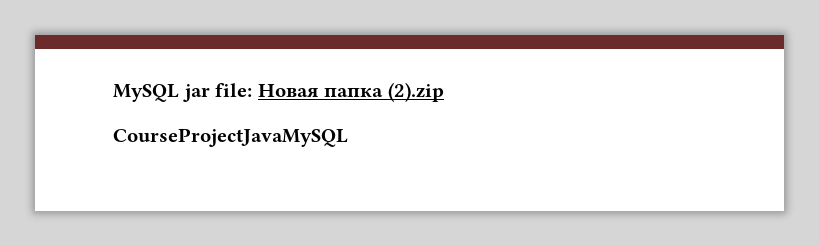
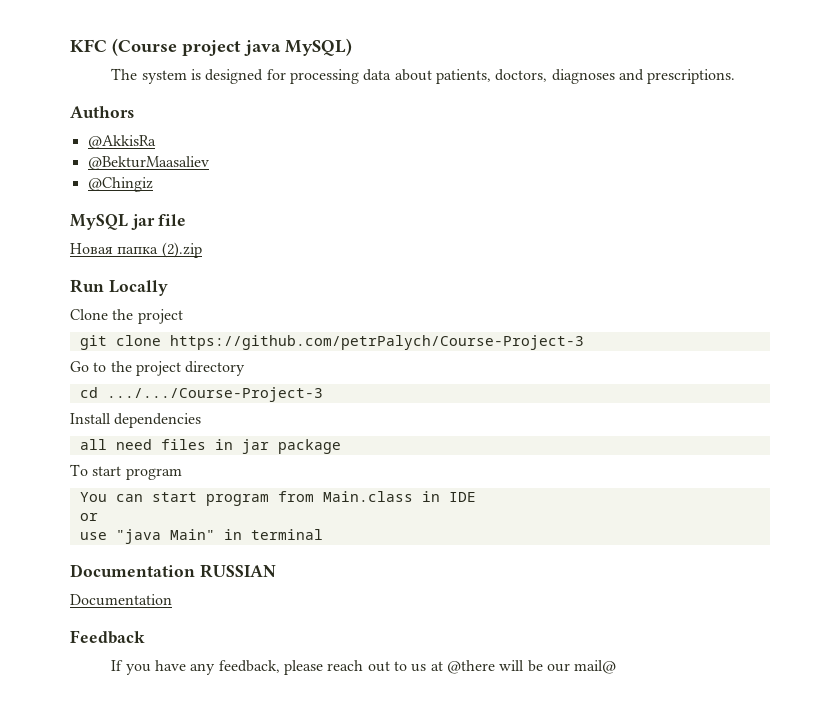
(113, 93) none -> [70,38,352,56] [111,68,736,84] [70,106,134,118] [87,135,156,149] [87,156,209,170] [87,177,153,192] KFC (Course project java MySQL) // The system is designed for processing data about patients, doctors, diagnoses and prescriptions. // Authors // @AkkisRa // @BekturMaasaliev // @Chingiz //
[215,83,253,97] file: -> [158,214,187,226] file //
[113,128,348,147] CourseProjectJavaMySQL -> [70,279,168,296] [70,309,183,324] [79,335,584,350] [70,361,246,376] [79,387,323,402] [70,413,202,428] [79,439,341,454] [70,464,182,480] [79,491,476,506] [79,513,98,521] [79,529,323,544] [70,564,276,578] [70,594,172,606] [70,630,145,644] [111,660,617,675] Run Locally // Clone the project // git clone https://github.com/petrPalych/Course-Project-3 // Go to the project directory // cd .../.../Course-Project-3 // Install dependencies // all need files in jar package // To start program // You can start program from Main.class in IDE // or // use "java Main" in terminal // Documentation RUSSIAN // Documentation // Feedback // If you have any feedback, please reach out to us at @there will be our mail@

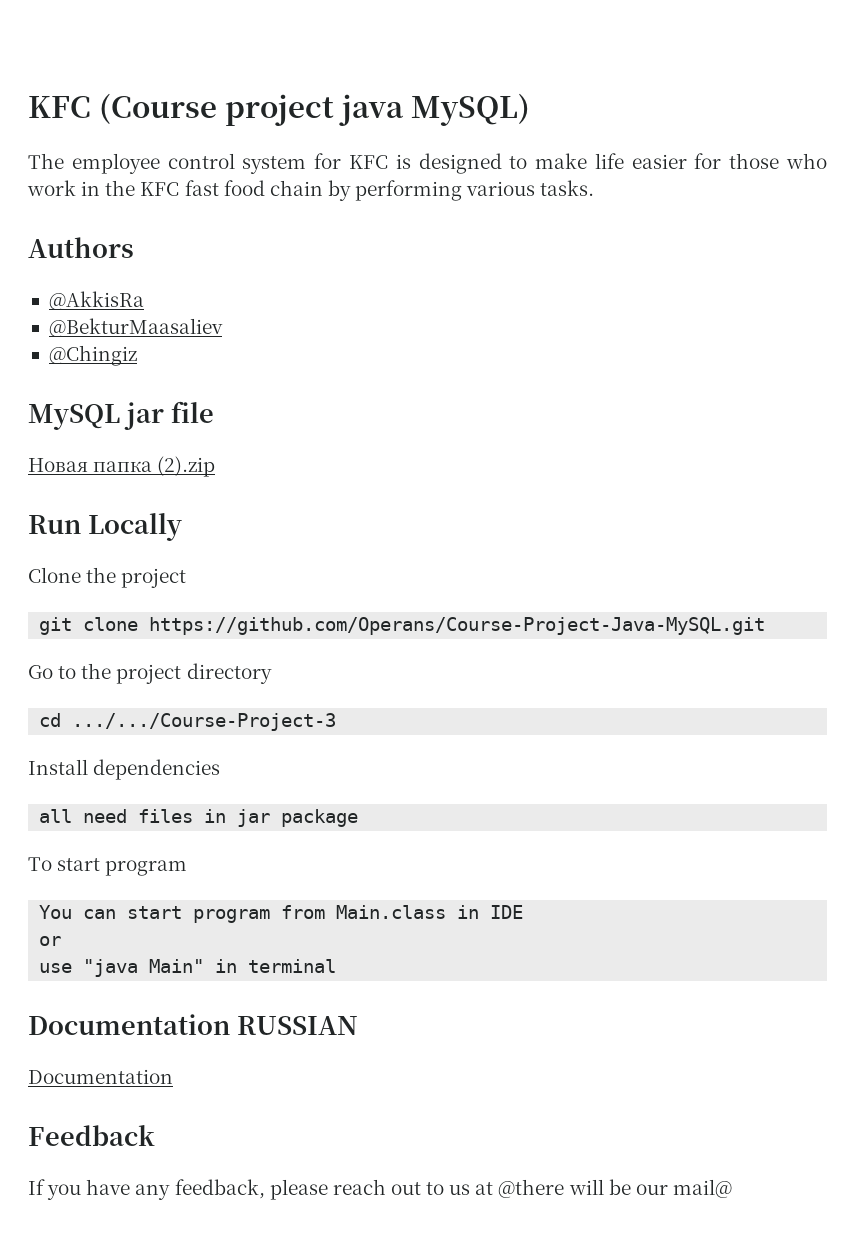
[141,69,736,84] system is designed for processing data about patients, doctors, diagnoses and prescriptions. -> [71,153,828,174] [27,180,595,201] employee control system for KFC is designed to make life easier for those who work in the KFC fast food chain by performing various tasks.
[169,335,584,350] https://github.com/petrPalych/Course-Project-3 -> [149,617,766,635] https://github.com/Operans/Course-Project-Java-MySQL.git

